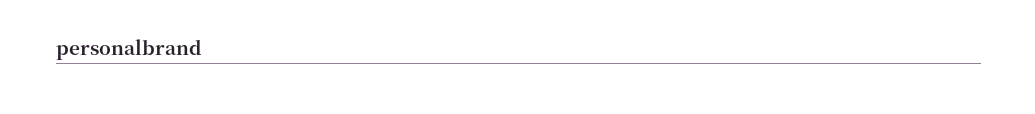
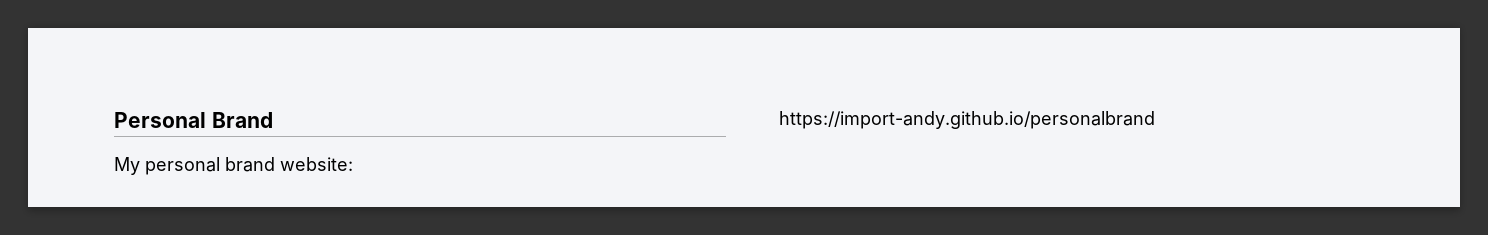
[56,39,202,60] personalbrand -> [114,112,273,128] [114,157,353,175] [779,111,1155,129] Personal Brand // My personal brand website: https://import-andy.github.io/personalbrand

